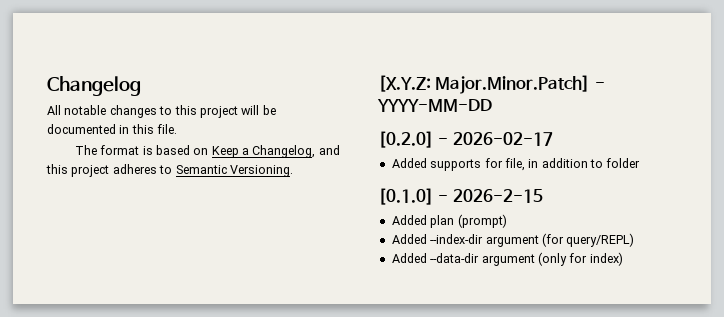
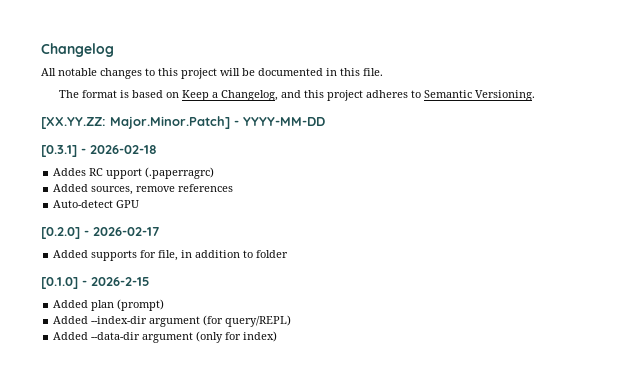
[378,75,431,92] [X.Y.Z: -> [41,117,106,129] [XX.YY.ZZ:
(492, 105) none -> [41,145,157,157] [53,167,215,179] [53,184,234,195] [53,200,140,208] // [0.3.1] - 2026-02-18 // Addes RC upport (.paperragrc) // Added sources, remove references // Auto-detect GPU

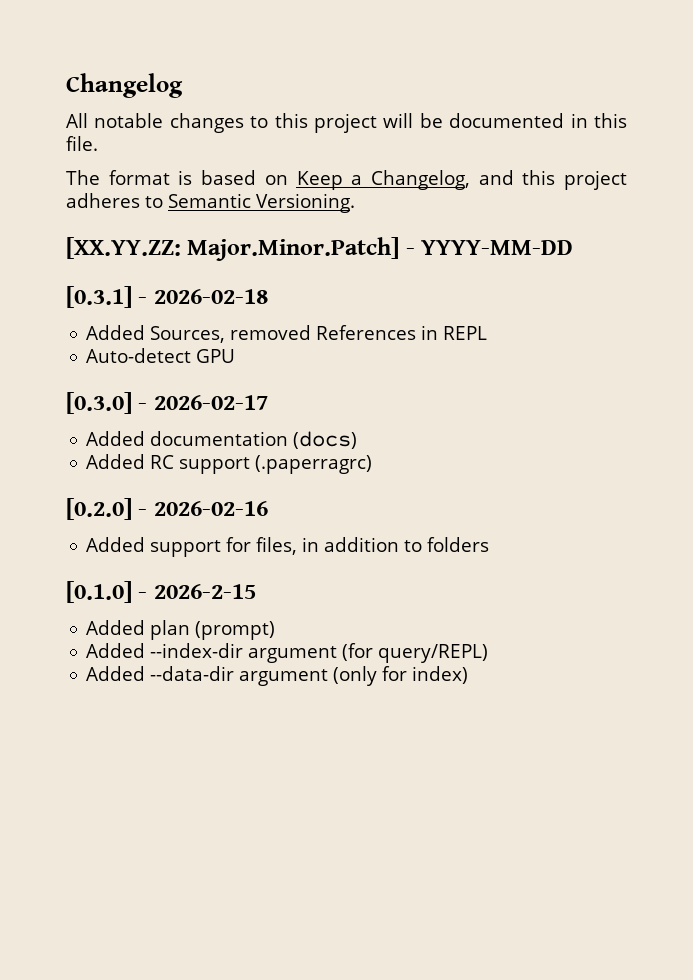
[53,167,215,179] [53,184,234,195] Addes RC upport (.paperragrc) // Added sources, remove references -> [86,325,488,343] Added Sources, removed References in REPL
[41,227,80,239] [0.2.0] -> [66,392,132,414] [0.3.0]
[91,250,179,261] supports for file, -> [150,431,358,449] [86,454,373,474] [66,498,268,520] [86,537,298,557] documentation (docs) // Added RC support (.paperragrc) // [0.2.0] - 2026-02-16 // Added support for files,
[256,250,289,258] folder -> [427,537,490,552] folders

